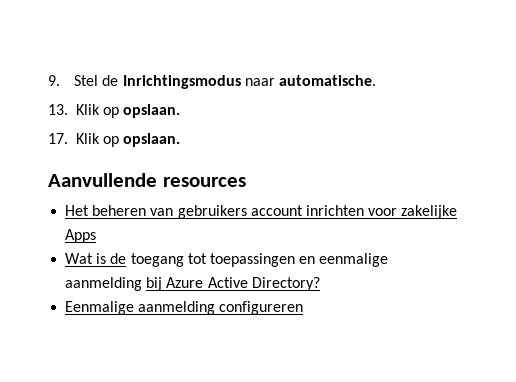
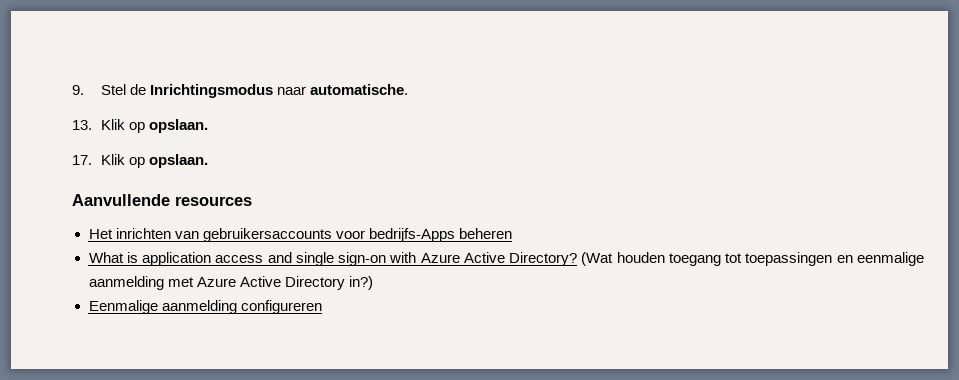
[92,205,458,219] [65,229,97,243] [65,253,127,264] beheren van gebruikers account inrichten voor zakelijke Apps // Wat is de -> [115,228,512,242] [88,252,665,266] inrichten van gebruikersaccounts voor bedrijfs-Apps beheren // What is application access and single sign-on with Azure Active Directory? (Wat houden
[146,277,320,291] bij Azure Active Directory? -> [167,276,373,290] met Azure Active Directory in?)

